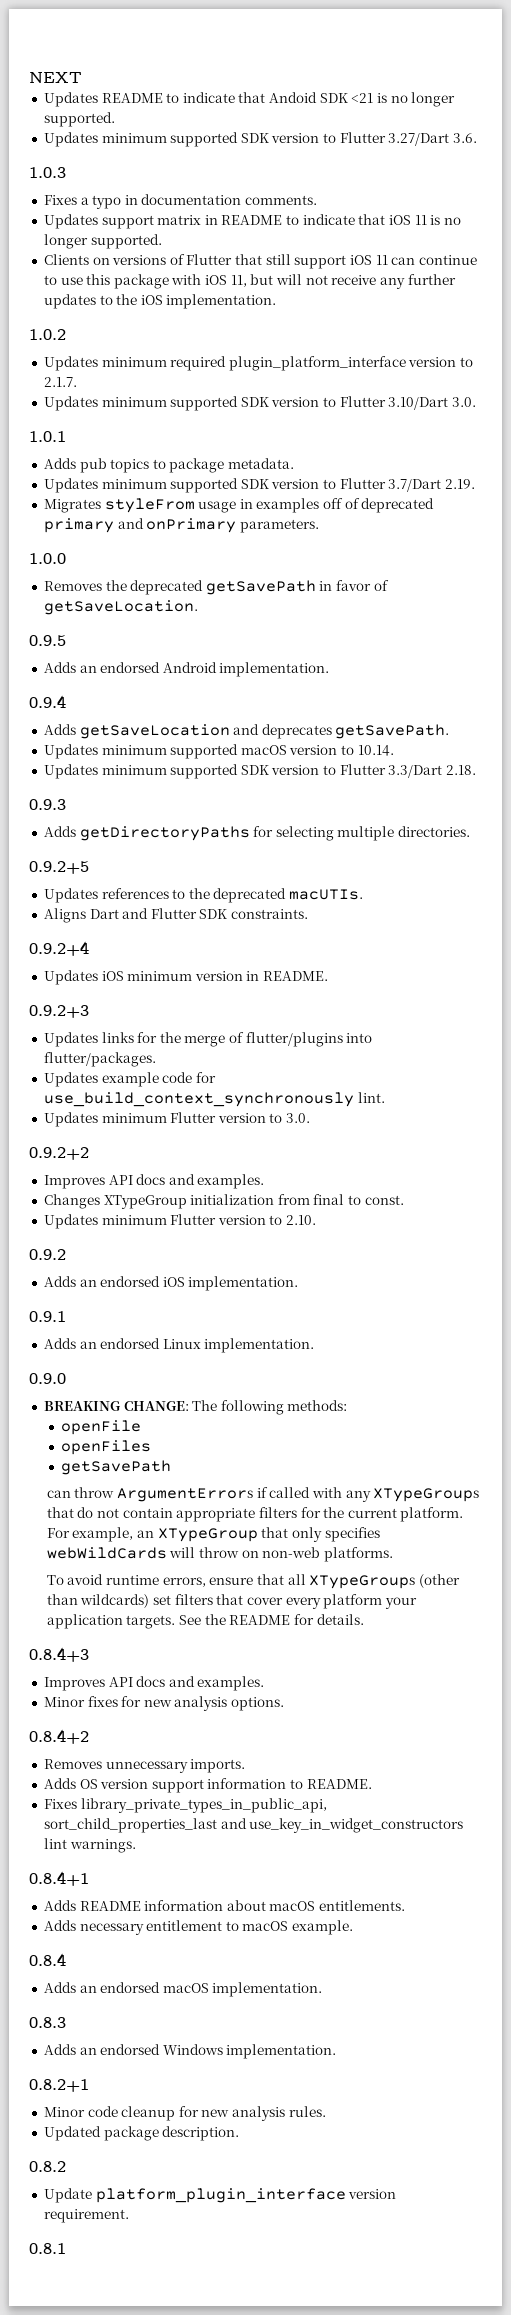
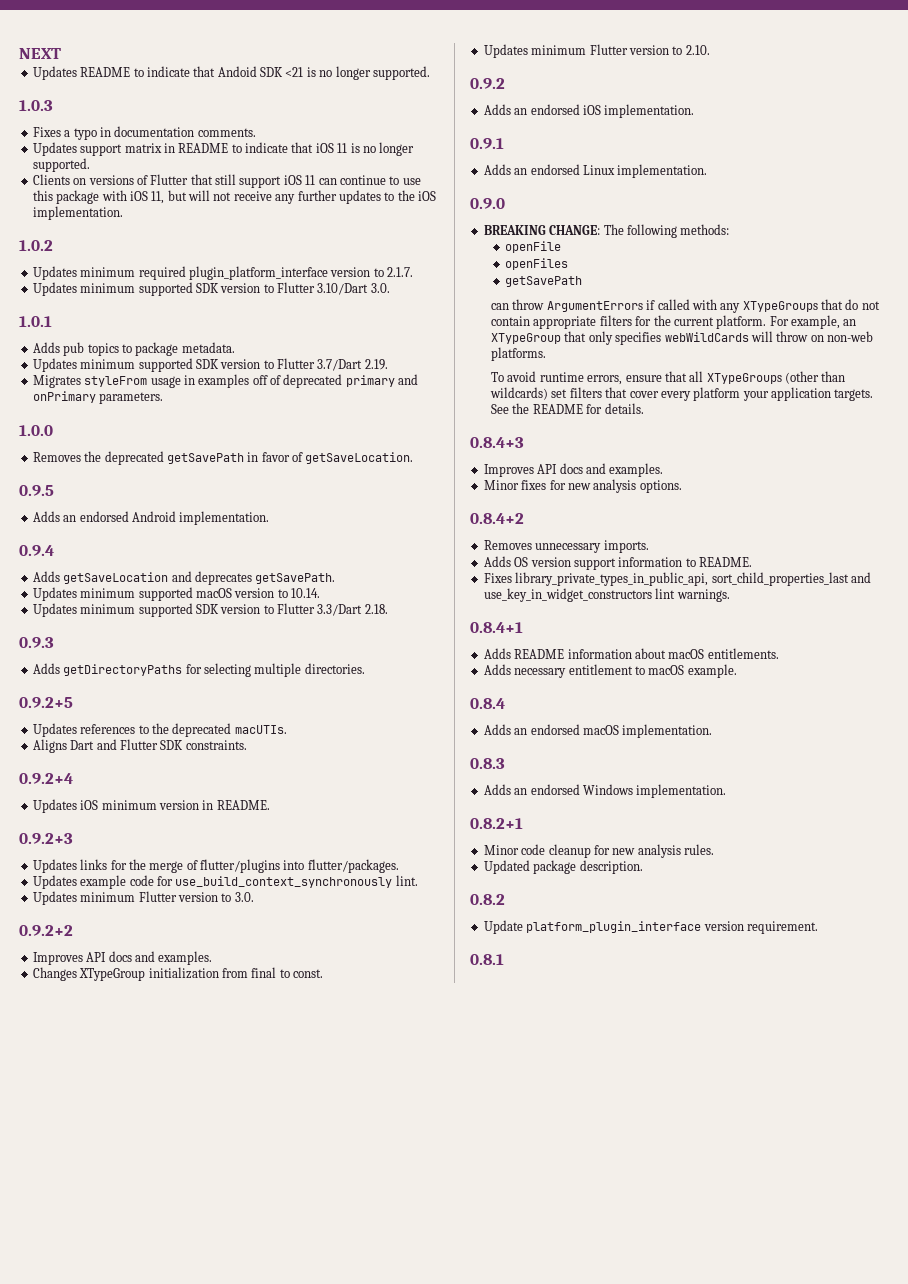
[43,132,478,147] // Updates minimum supported SDK version to Flutter 3.27/Dart 3.6. -> (430, 73) none

